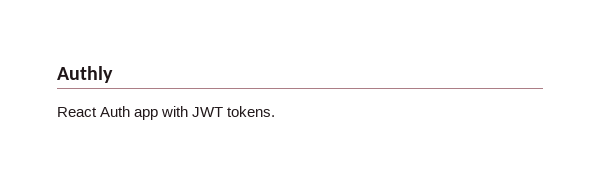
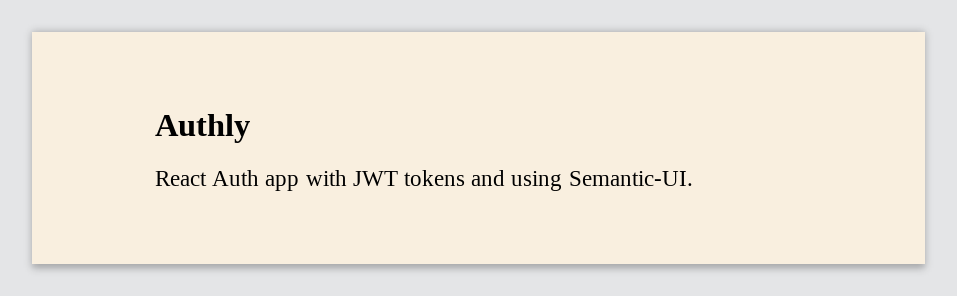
[227,106,276,117] tokens. -> [404,170,693,191] tokens and using Semantic-UI.

